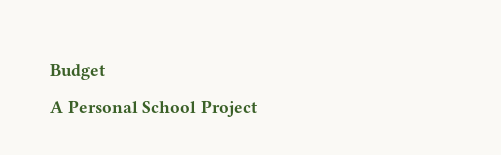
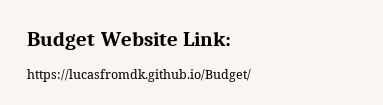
[50,100,258,117] // A Personal School Project -> [99,31,232,46] [27,69,251,82] Website Link: // https://lucasfromdk.github.io/Budget/

